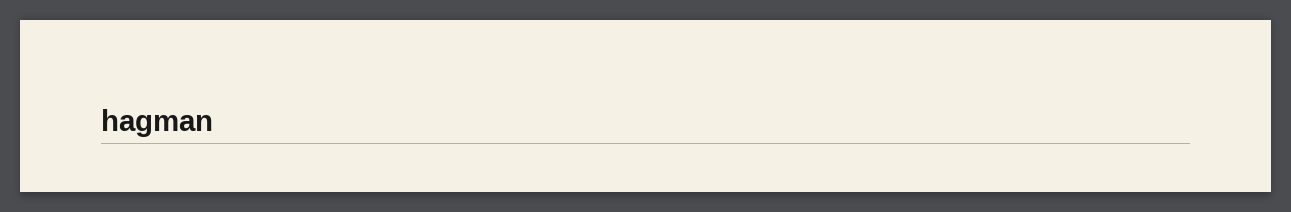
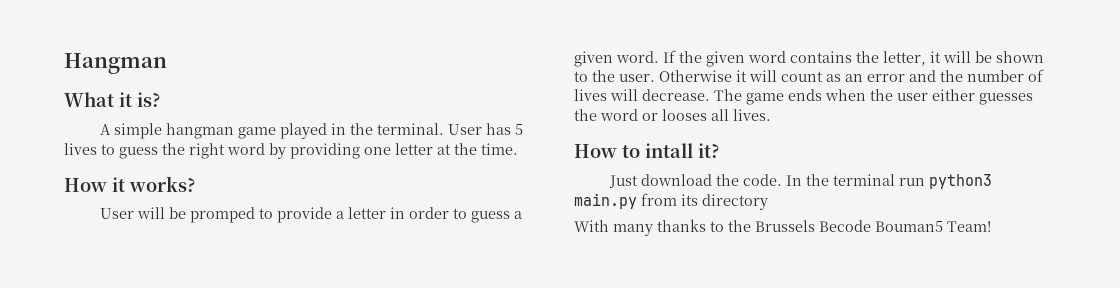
[101,109,213,137] hagman -> [64,53,167,74] [64,92,161,107] [100,123,524,139] [64,143,518,159] [64,176,196,192] [100,207,523,223] [574,50,1044,67] [574,69,1044,82] [574,89,1033,105] [574,109,771,121] [574,143,720,158] [609,174,993,189] [574,193,768,210] [574,219,991,236] Hangman // What it is? // A simple hangman game played in the terminal. User has 5 lives to guess the right word by providing one letter at the time. // How it works? // User will be promped to provide a letter in order to guess a given word. If the given word contains the letter, it will be shown to the user. Otherwise it will count as an error and the number of lives will decrease. The game ends when the user either guesses the word or looses all lives. // How to intall it? // Just download the code. In the terminal run python3 main.py from its directory // With many thanks to the Brussels Becode Bouman5 Team!

